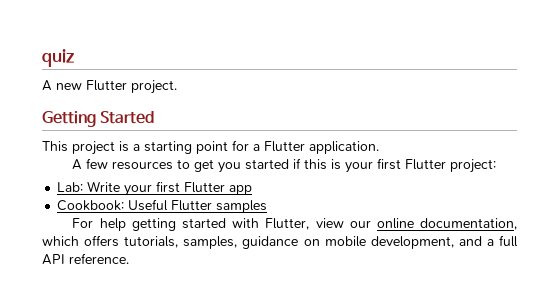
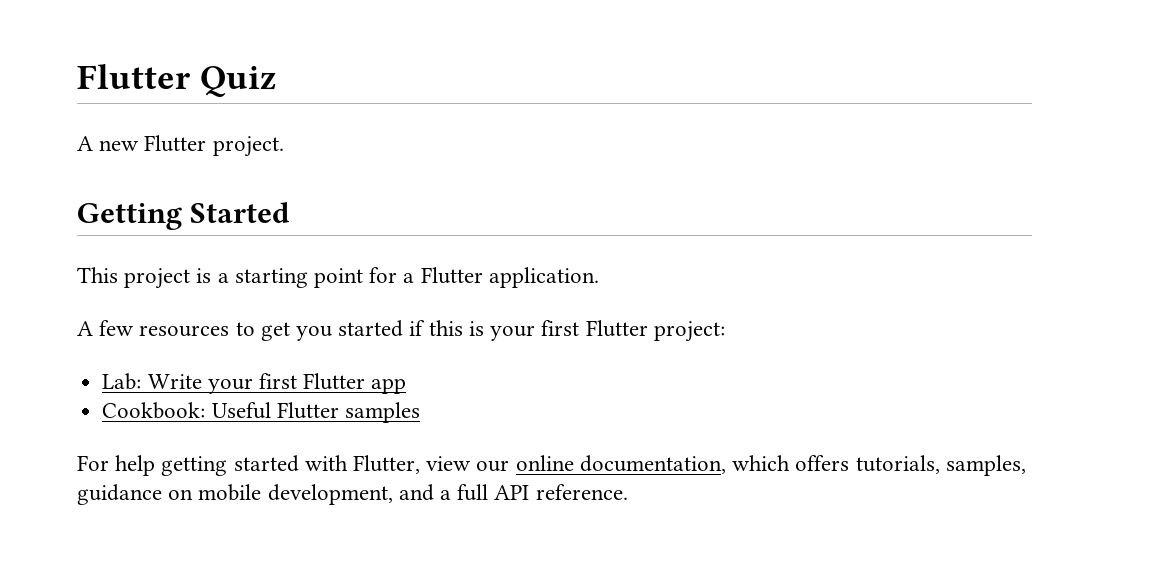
[42,49,74,67] quiz -> [77,64,276,97] Flutter Quiz

